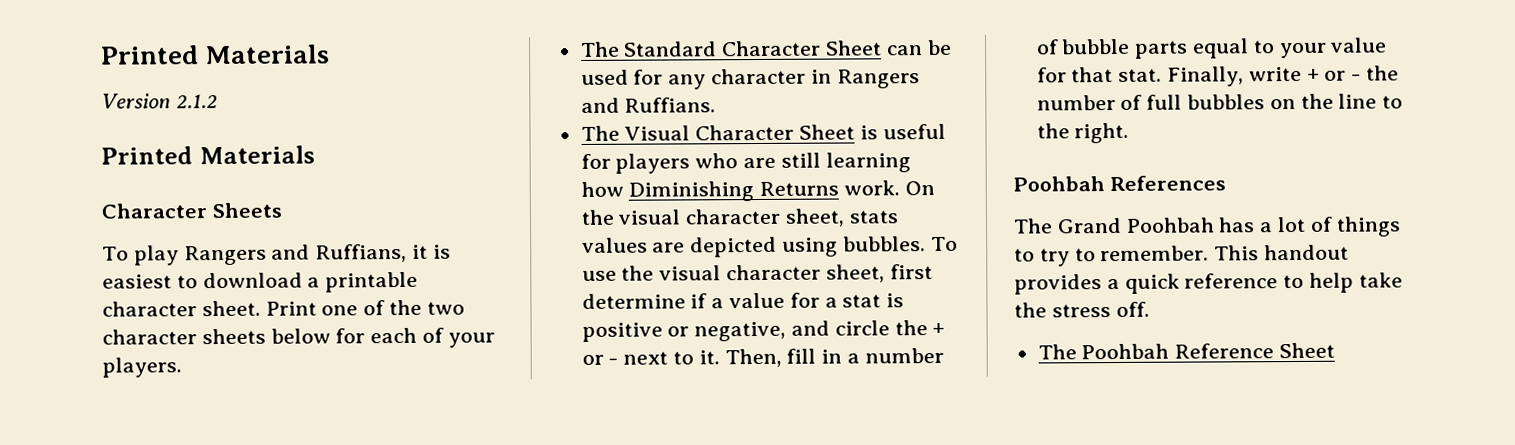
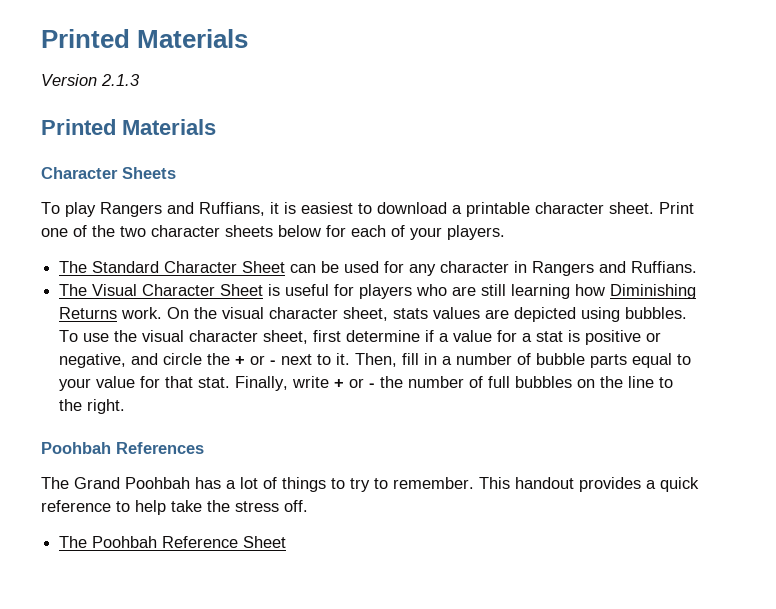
[175,94,218,109] 2.1.2 -> [101,74,140,86] 2.1.3

